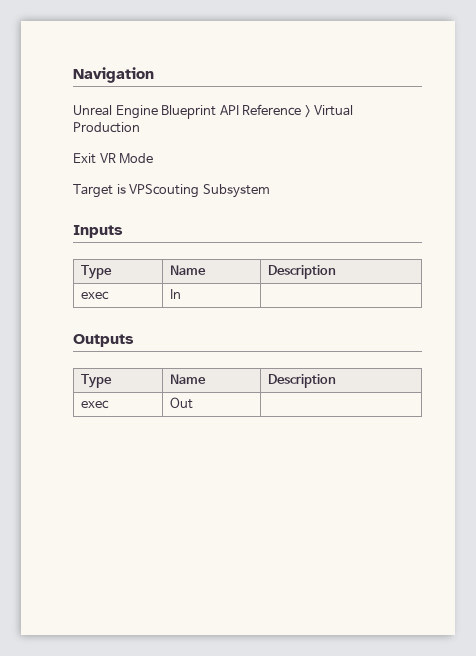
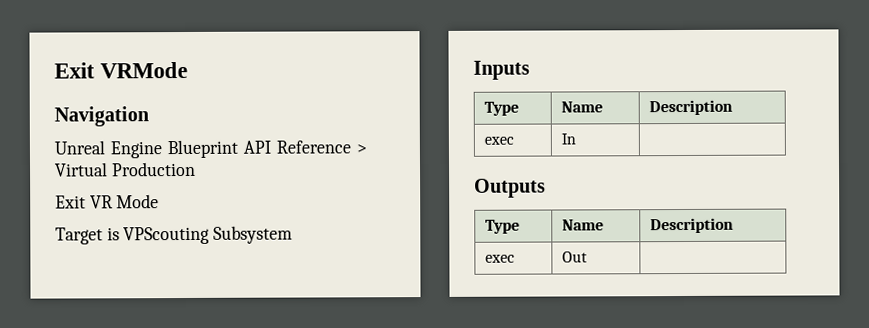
(73, 75) none -> [54,61,189,79] Exit VRMode //

